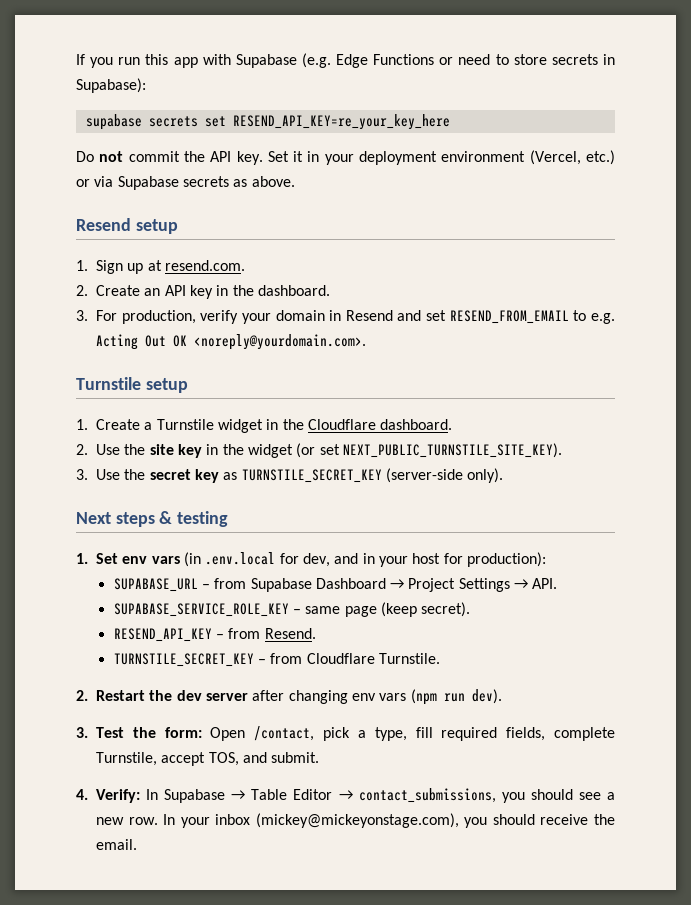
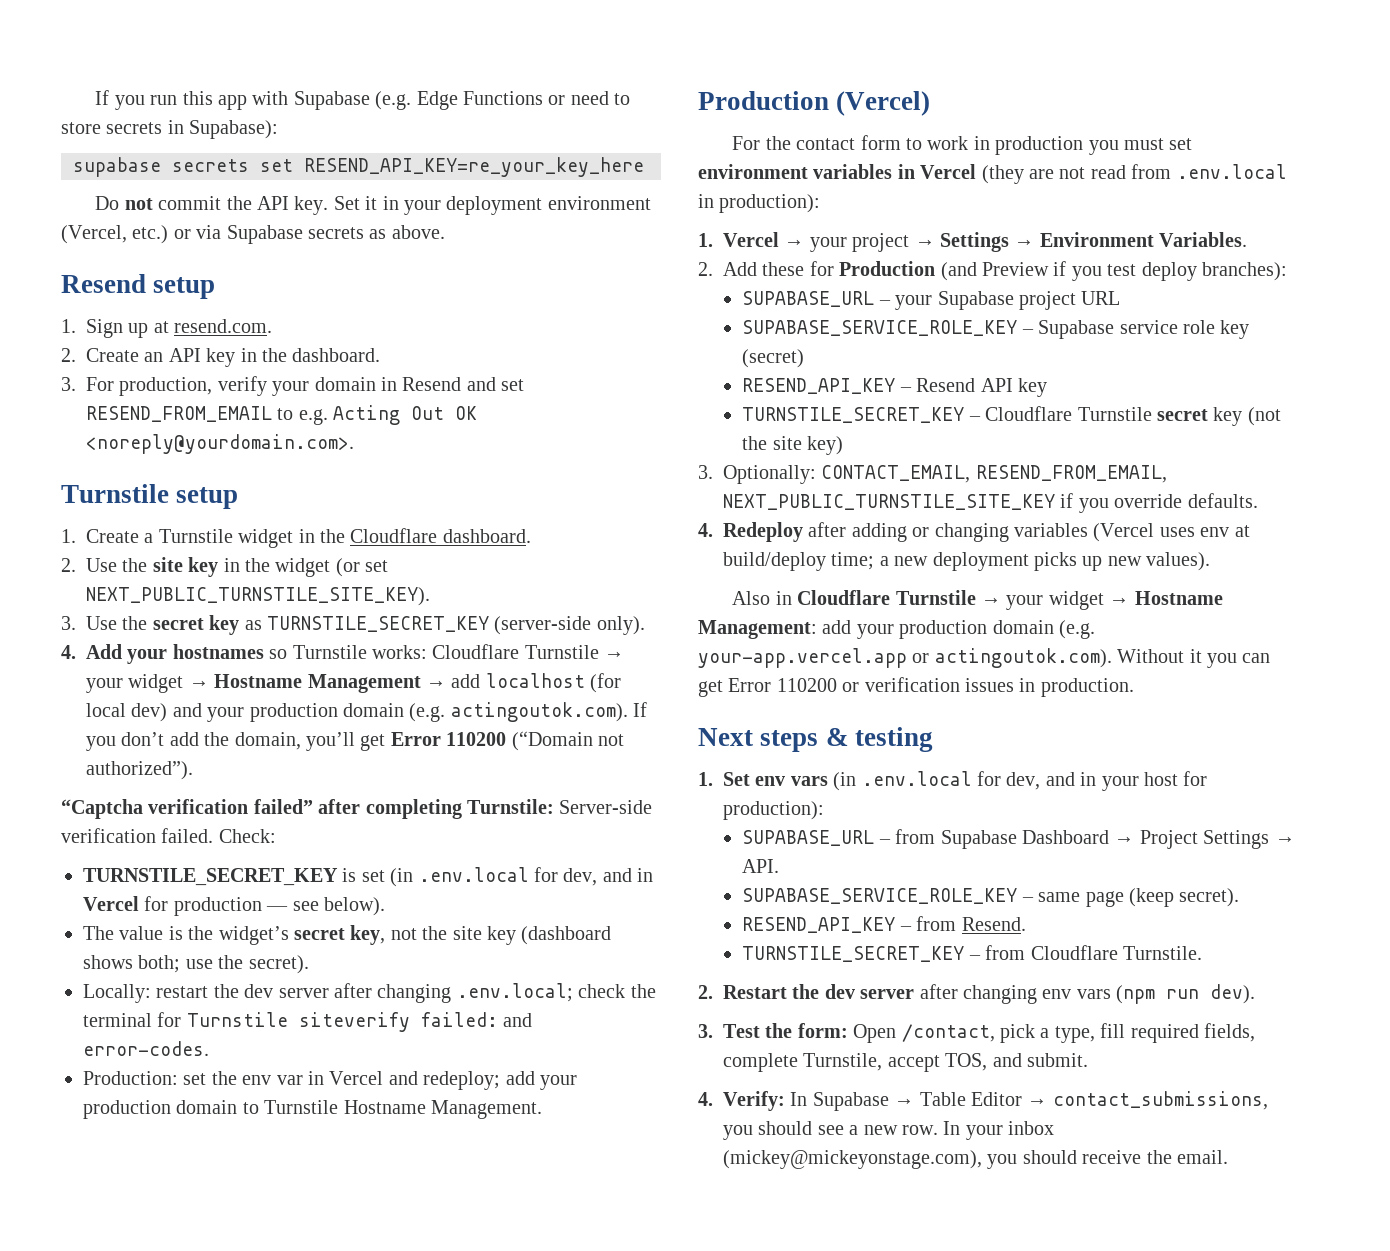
(504, 475) none -> [61,644,625,664] [86,673,622,693] [86,702,648,722] [86,731,624,751] [86,761,193,780] [61,799,653,819] [61,828,276,843] [83,867,654,887] [83,896,385,916] [83,925,612,945] [83,955,309,974] [83,983,656,1003] [83,1012,533,1032] [83,1041,209,1056] [83,1071,577,1090] [83,1100,542,1119] [698,91,931,116] [732,135,1193,155] [698,164,1287,184] [698,194,821,213] [698,232,1248,252] [698,261,1287,281] [742,291,1121,310] [742,320,1250,339] [742,349,805,368] [742,378,1047,397] [742,406,1281,426] [742,436,844,455] [698,465,1167,484] [723,493,1258,513] [698,522,1250,542] [723,552,1211,571] [732,590,1223,610] [698,620,1095,639] [698,648,1271,668] [698,677,1134,697] // 4. Add your hostnames so Turnstile works: Cloudflare Turnstile → your widget → Hostname Management → add localhost (for local dev) and your production domain (e.g. actingoutok.com). If you don’t add the domain, you’ll get Error 110200 (“Domain not authorized”). // “Captcha verification failed” after completing Turnstile: Server-side verification failed. Check: // TURNSTILE_SECRET_KEY is set (in .env.local for dev, and in Vercel for production — see below). // The value is the widget’s secret key, not the site key (dashboard shows both; use the secret). // Locally: restart the dev server after changing .env.local; check the terminal for Turnstile siteverify failed: and error-codes. // Production: set the env var in Vercel and redeploy; add your production domain to Turnstile Hostname Management. // Production (Vercel) // For the contact form to work in production you must set environment variables in Vercel (they are not read from .env.local in production): // 1. Vercel → your project → Settings → Environment Variables. // 2. Add these for Production (and Preview if you test deploy branches): // SUPABASE_URL – your Supabase project URL // SUPABASE_SERVICE_ROLE_KEY – Supabase service role key (secret) // RESEND_API_KEY – Resend API key // TURNSTILE_SECRET_KEY – Cloudflare Turnstile secret key (not the site key) // 3. Optionally: CONTACT_EMAIL, RESEND_FROM_EMAIL, NEXT_PUBLIC_TURNSTILE_SITE_KEY if you override defaults. // 4. Redeploy after adding or changing variables (Vercel uses env at build/deploy time; a new deployment picks up new values). // Also in Cloudflare Turnstile → your widget → Hostname Management: add your production domain (e.g. your-app.vercel.app or actingoutok.com). Without it you can get Error 110200 or verification issues in production.

